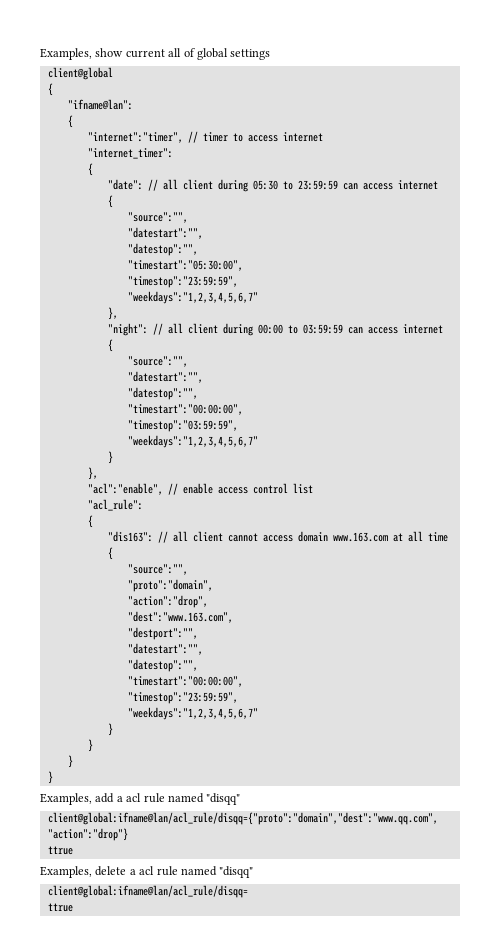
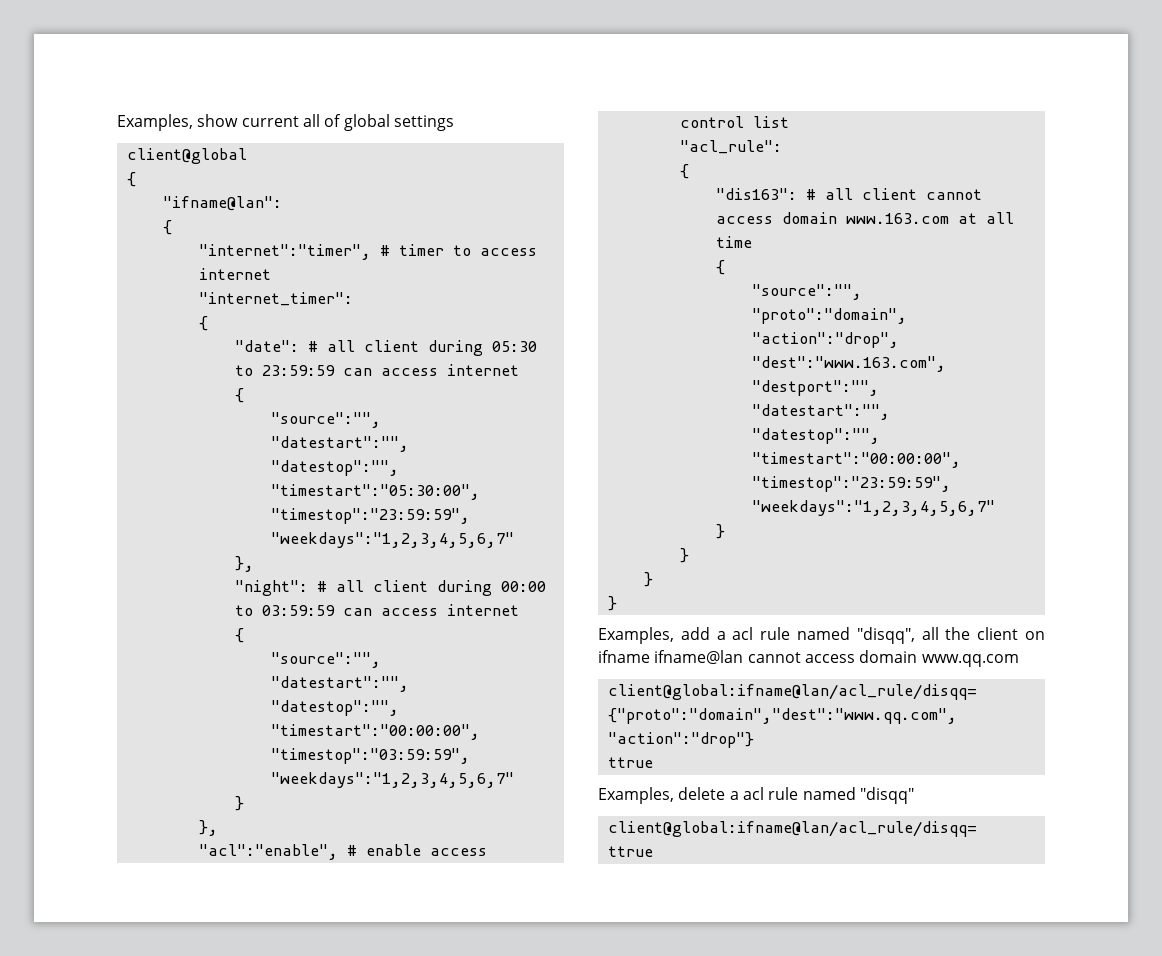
[187,131,198,143] // -> [379,245,390,256] #
[147,179,158,191] // -> [307,341,318,352] #
[152,323,163,335] // -> [316,581,327,592] #
[167,483,178,495] // -> [346,845,357,856] #
[157,531,168,543] // -> [805,189,816,200] #
[206,793,241,805] "disqq" -> [856,627,1045,644] [598,650,1019,667] "disqq", all the client on ifname ifname@lan cannot access domain www.qq.com

